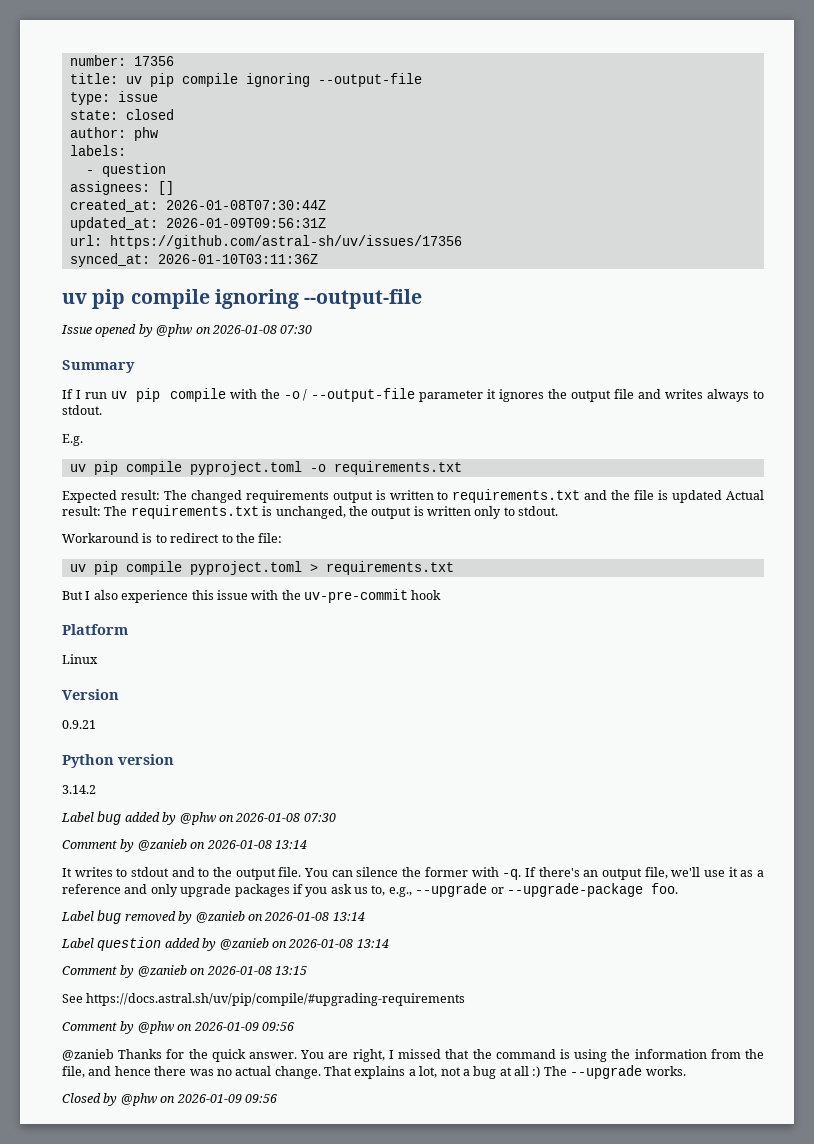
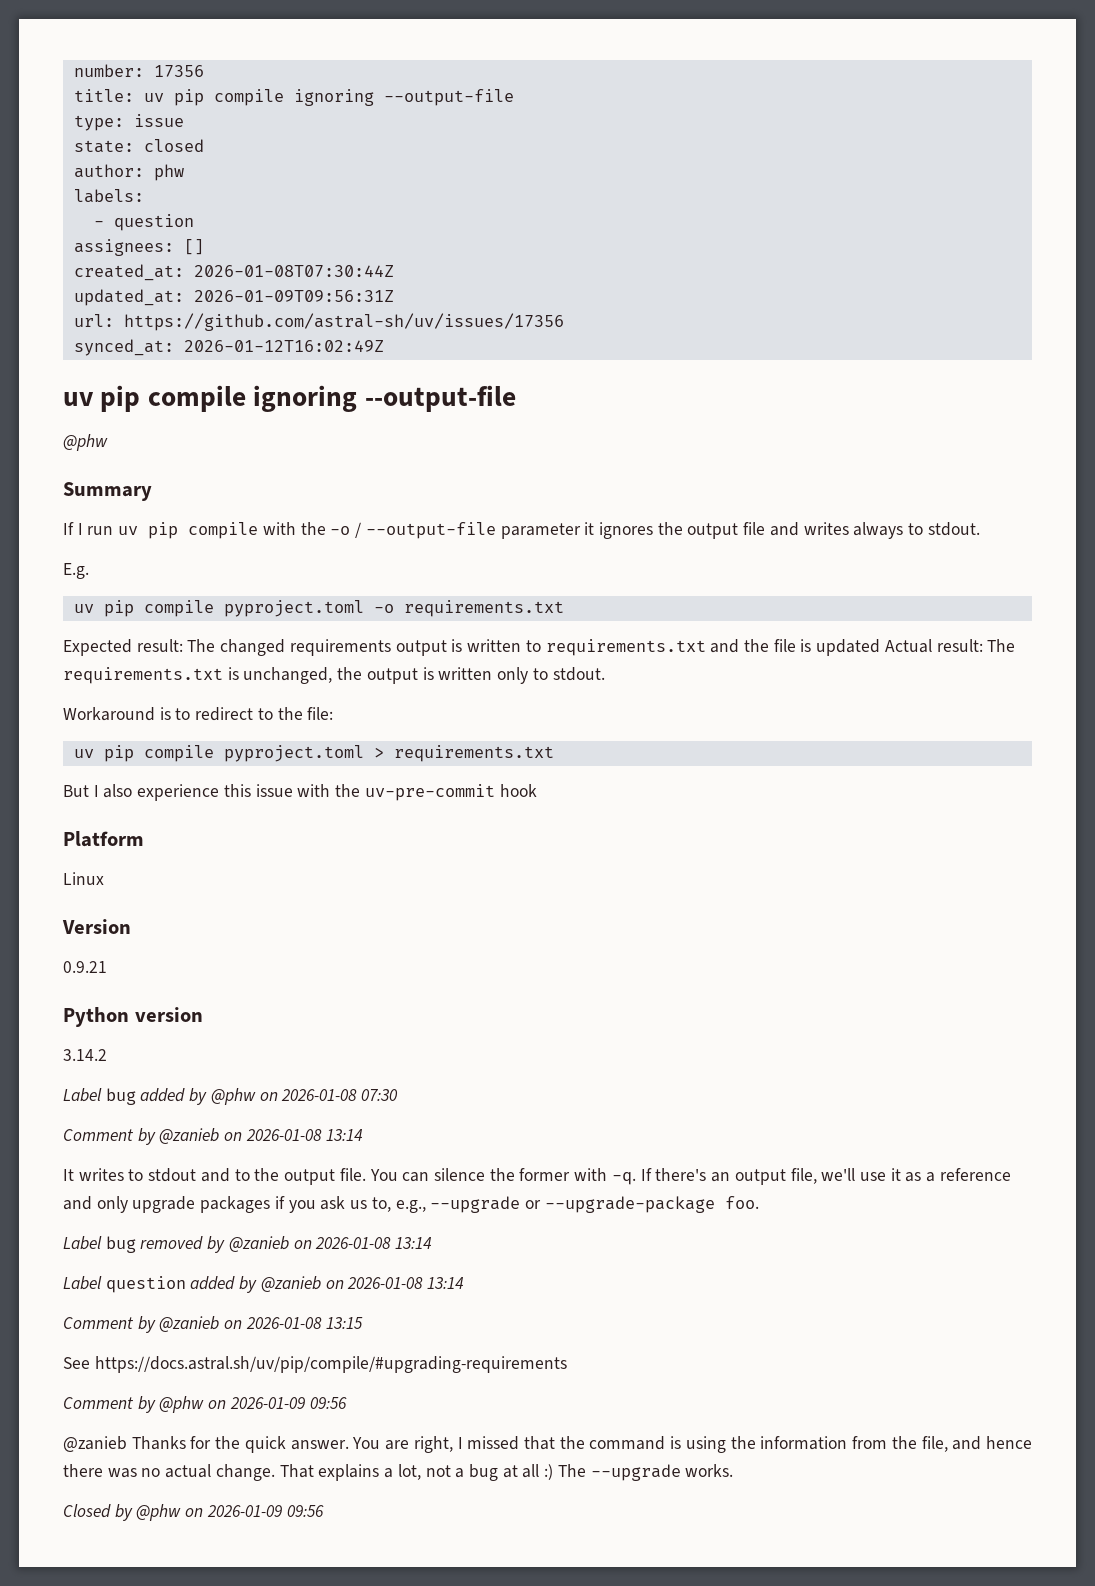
[157,254,318,264] [62,289,423,309] [61,324,313,337] 2026-01-10T03:11:36Z // uv pip compile ignoring --output-file // Issue opened by @phw on 2026-01-08 07:30 -> [183,340,384,352] [63,385,516,412] [63,434,108,451] 2026-01-12T16:02:49Z // uv pip compile ignoring --output-file // @phw

